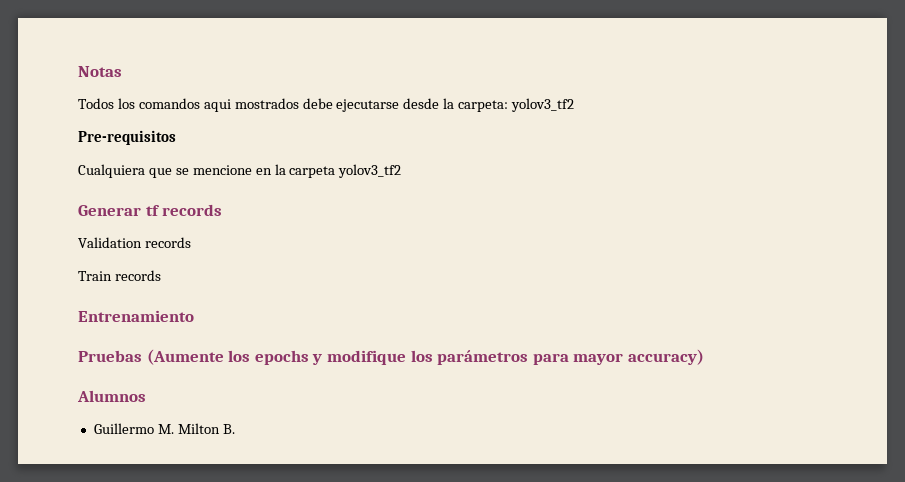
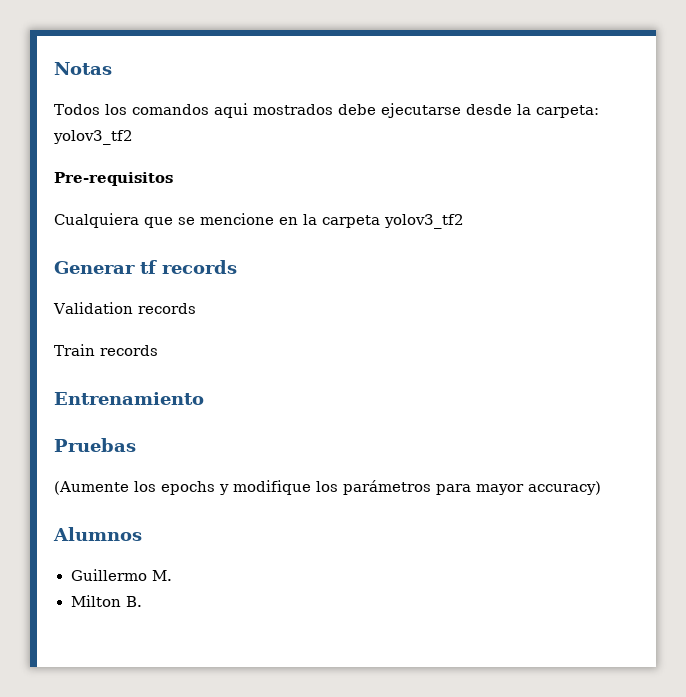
(142, 356) none -> (136, 445) //
(174, 429) none -> (172, 575) //

